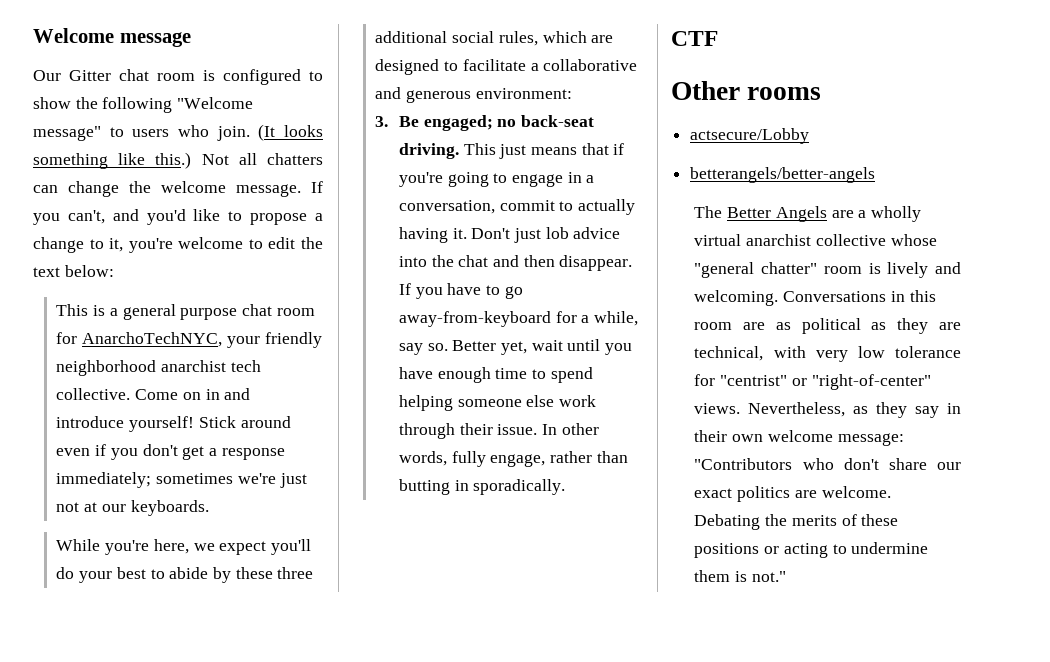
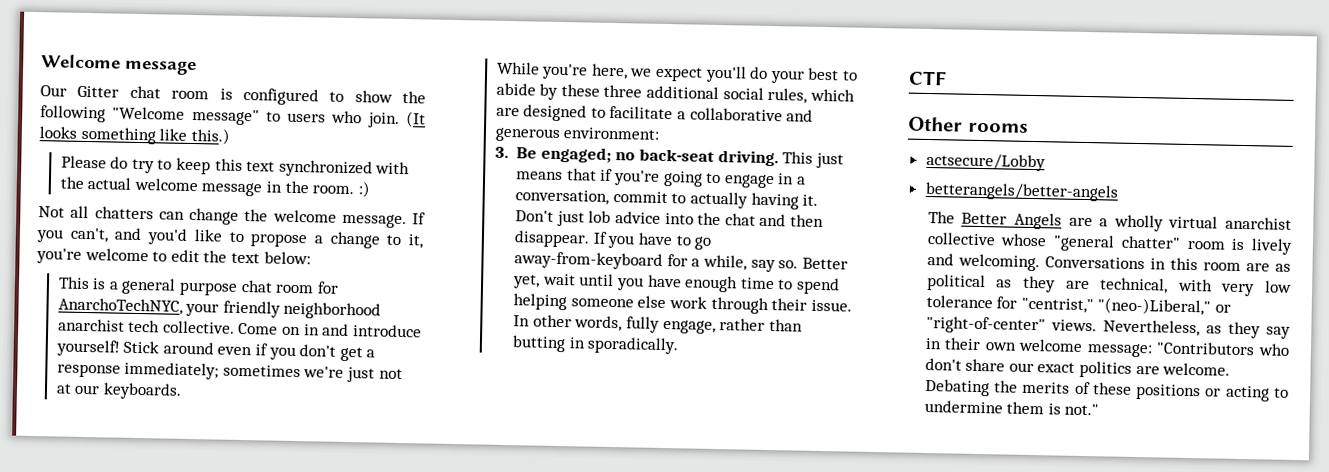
(192, 160) none -> [60,155,411,178] [59,176,370,198] // Please do try to keep this text synchronized with the actual welcome message in the room. :) //
[720,375,788,386] "centrist" -> [1020,297,1212,316] "centrist," "(neo-)Liberal,"

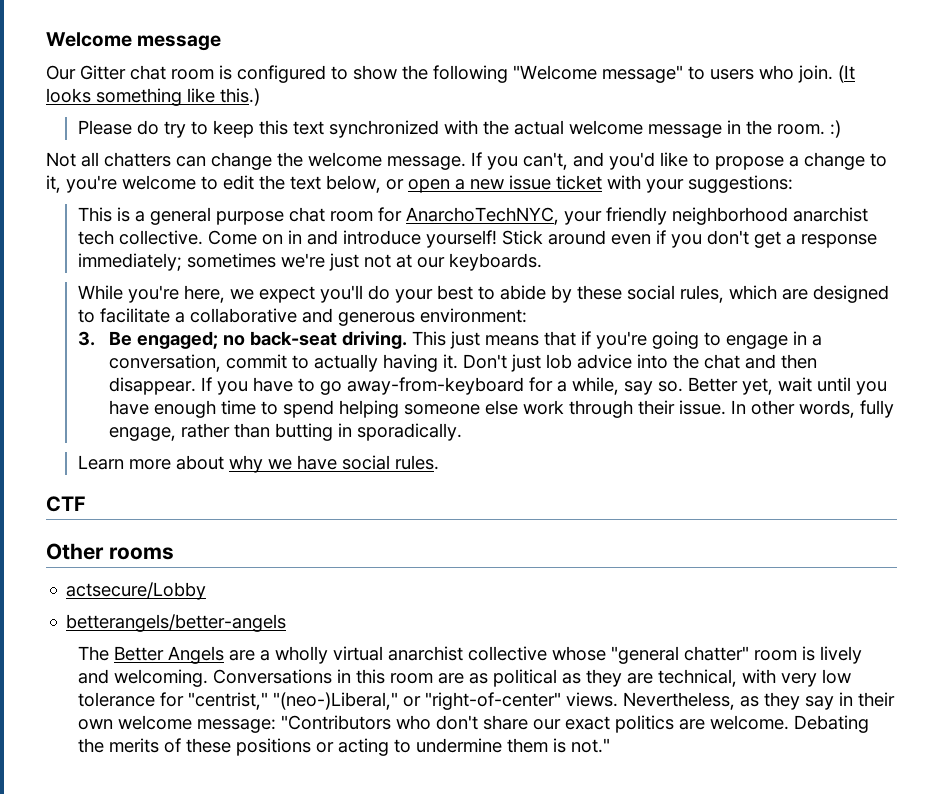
[263,251,311,265] below: -> [326,175,793,193] below, or open a new issue ticket with your suggestions:
[603,84,719,100] three additional -> (622, 292) none
(680, 345) none -> [77,455,439,473] // Learn more about why we have social rules.

